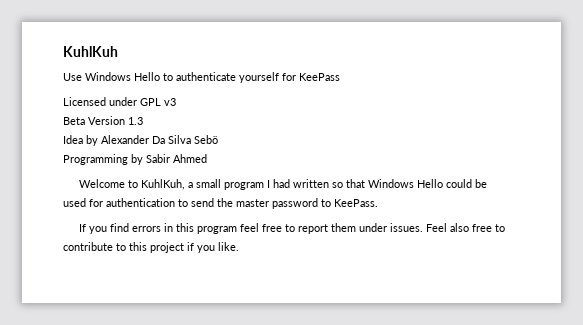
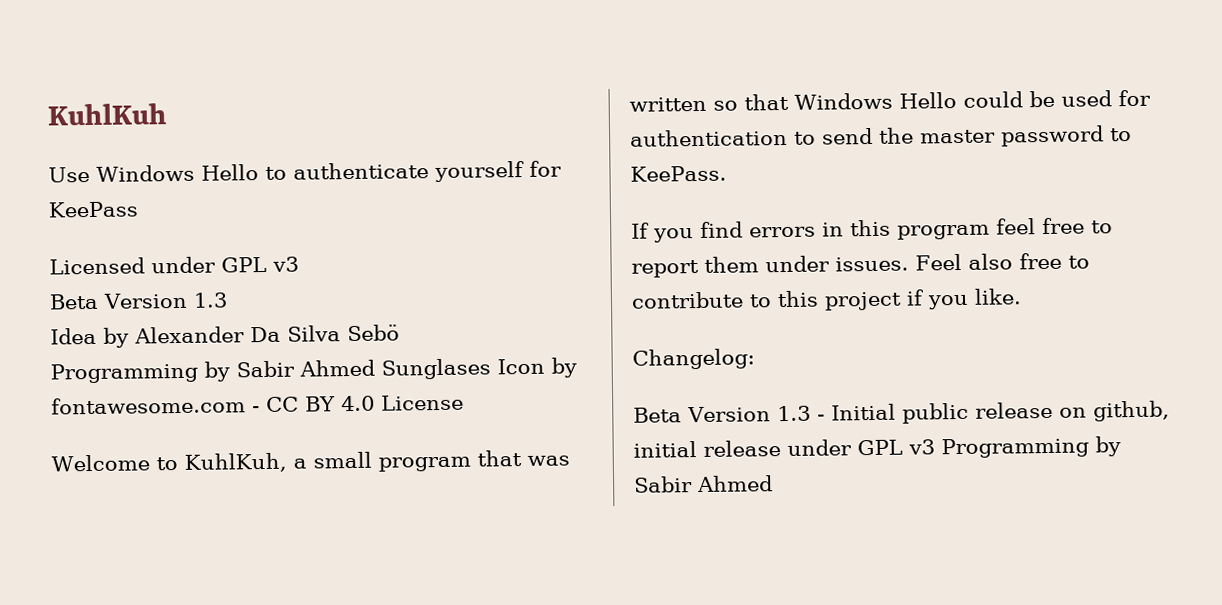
(207, 158) none -> [381,357,577,380] [51,394,464,415] Sunglases Icon by fontawesome.com - CC BY 4.0 License
[267,179,291,188] I had -> [476,450,570,467] that was
(239, 246) none -> [632,348,755,370] [633,400,1170,424] [633,436,1121,459] [634,475,773,493] // Changelog: // Beta Version 1.3 - Initial public release on github, initial release under GPL v3 Programming by Sabir Ahmed

